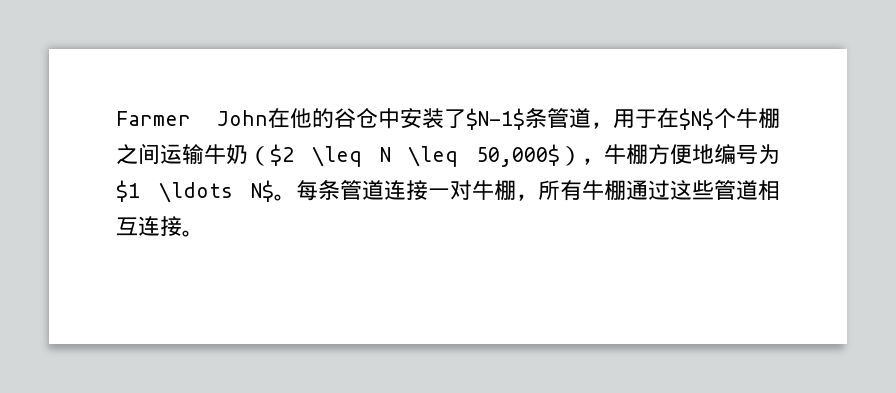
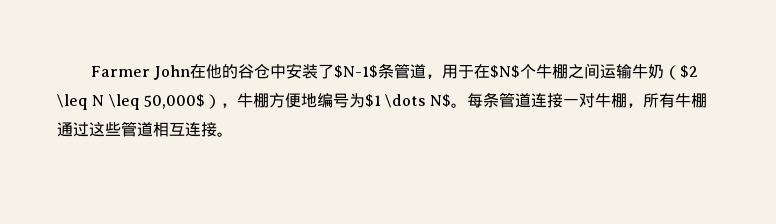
[158,182,233,203] \ldots -> [385,94,426,108] \dots

